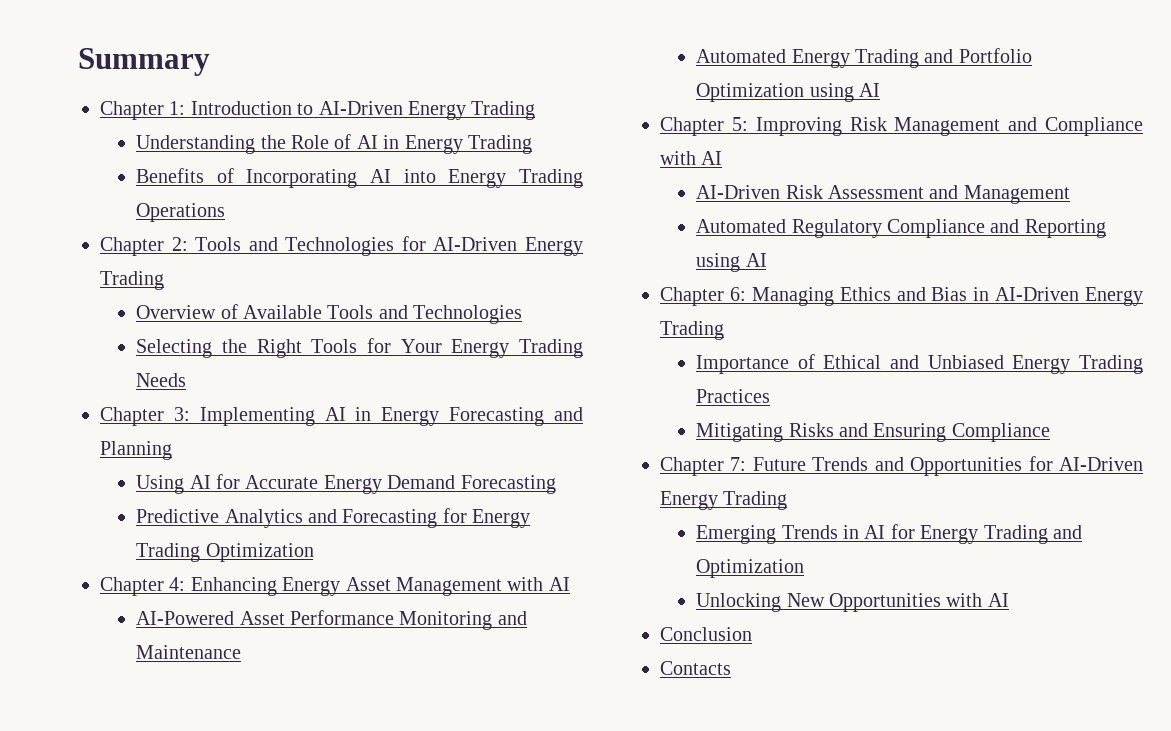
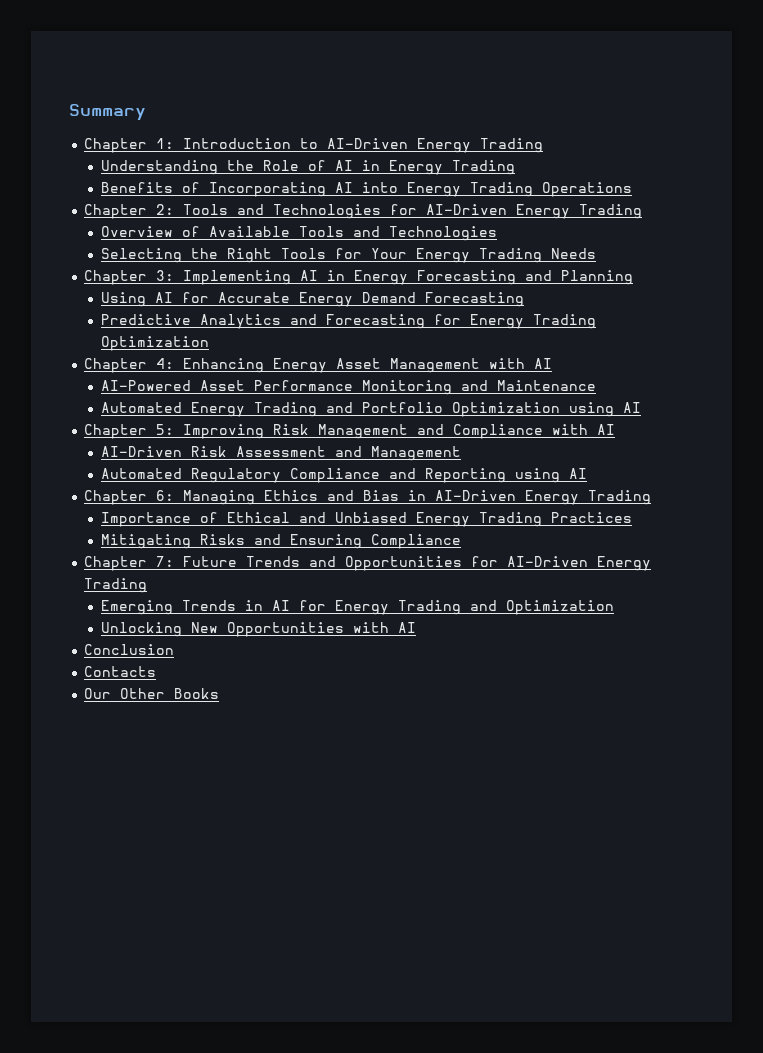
(731, 668) none -> [84,688,220,699] // Our Other Books

